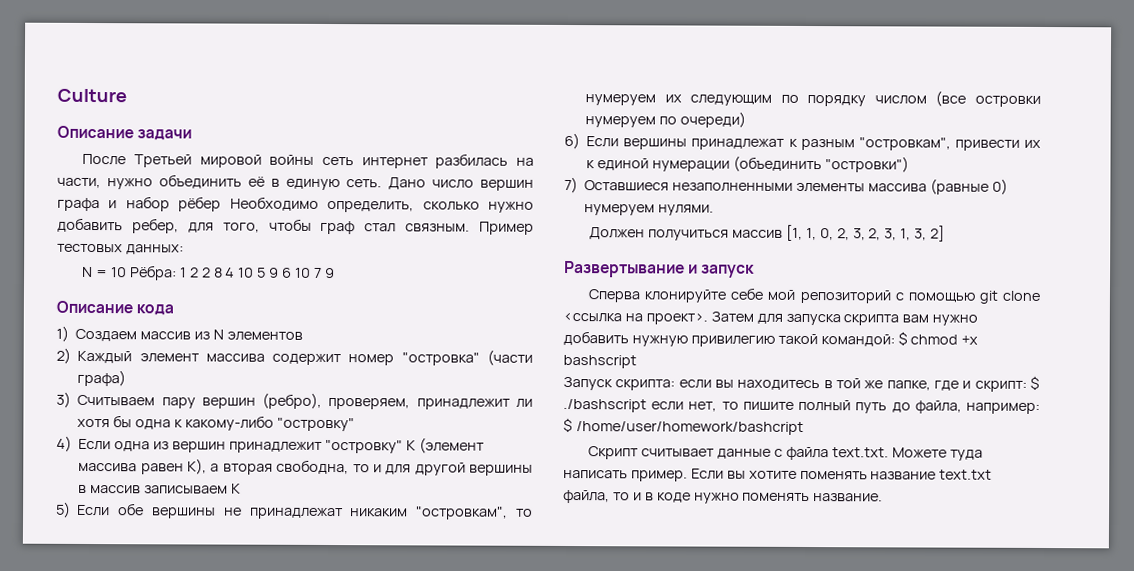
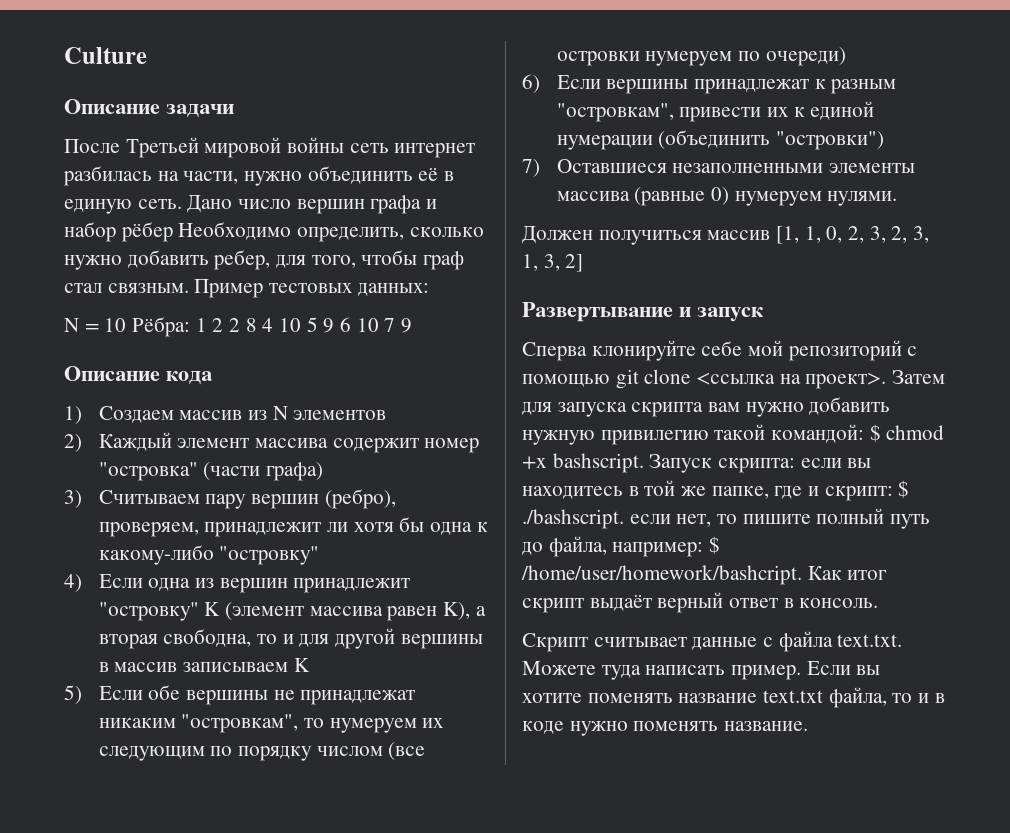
[563,354,637,369] bashscript // -> [552,453,644,473] bashscript.
[563,398,647,413] ./bashscript -> [522,509,624,529] ./bashscript.
[575,421,804,435] /home/user/homework/bashcript -> [521,565,888,585] [522,592,879,613] /home/user/homework/bashcript. Как итог скрипт выдаёт верный ответ в консоль.

